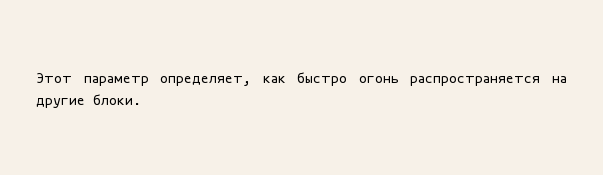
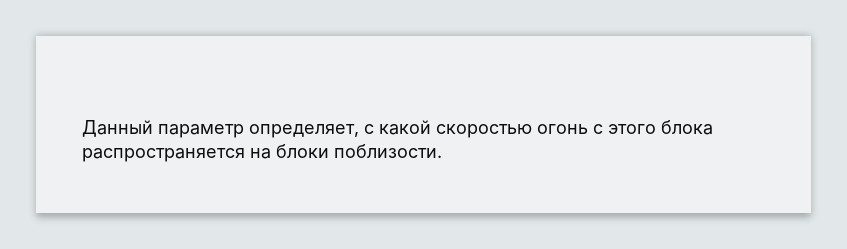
[36,73,72,83] Этот -> [82,120,153,137] Данный
[262,72,567,86] [36,94,141,108] как быстро огонь распространяется на другие блоки. -> [364,120,713,138] [82,144,442,162] с какой скоростью огонь с этого блока распространяется на блоки поблизости.

